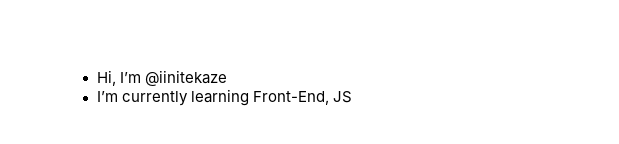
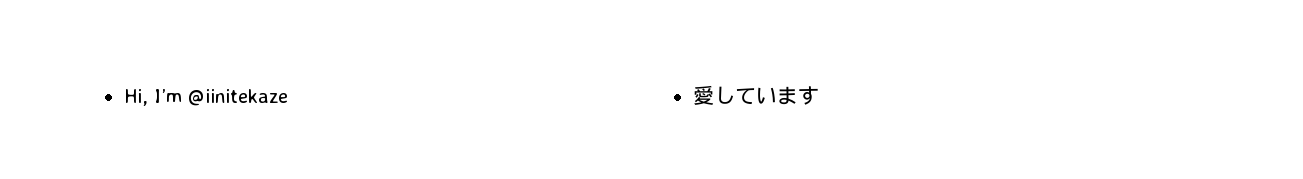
[96,89,352,106] I’m currently learning Front-End, JS -> [692,85,819,105] 愛しています

